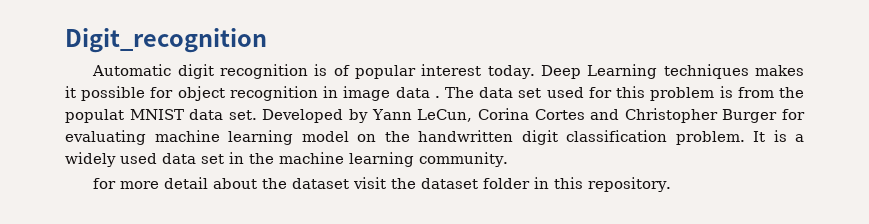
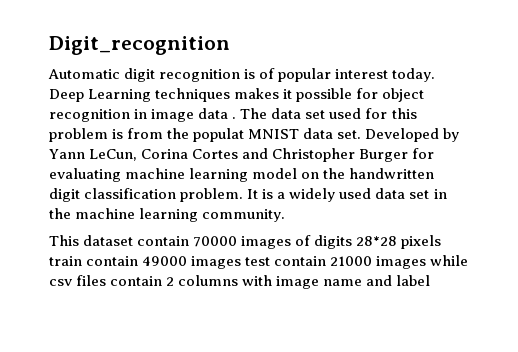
[93,177,672,192] for more detail about the dataset visit the dataset folder in this repository. -> [49,235,442,249] [49,255,469,269] [49,275,431,289] This dataset contain 70000 images of digits 28*28 pixels train contain 49000 images test contain 21000 images while csv files contain 2 columns with image name and label

